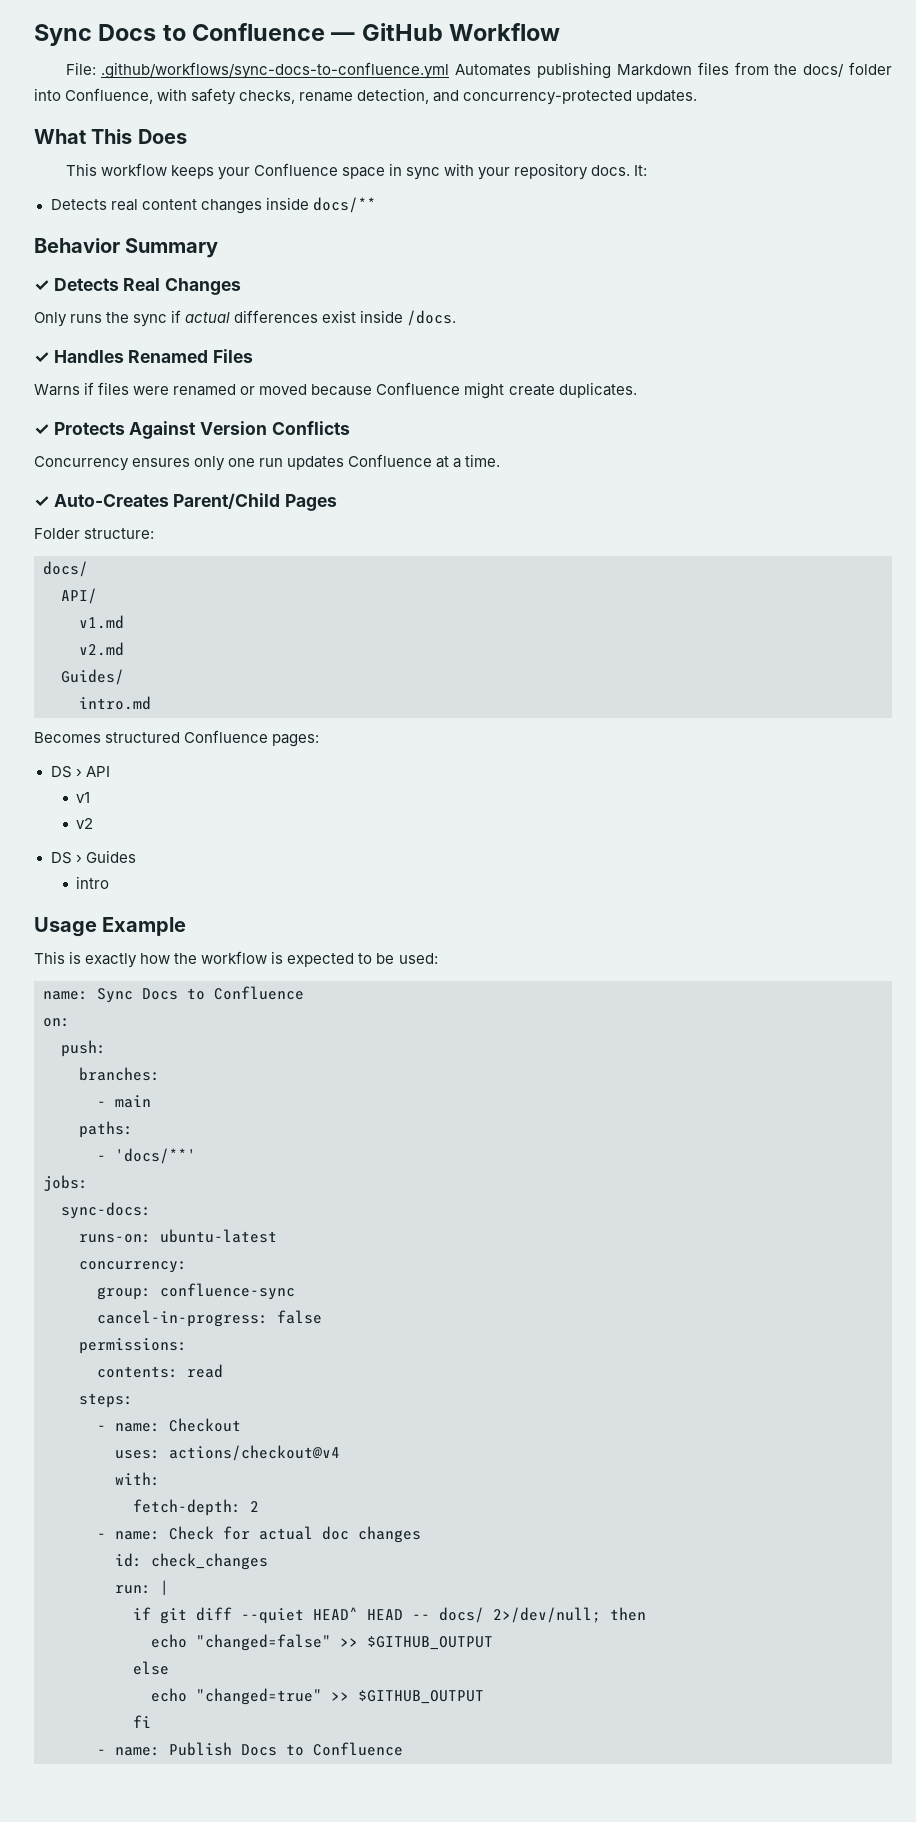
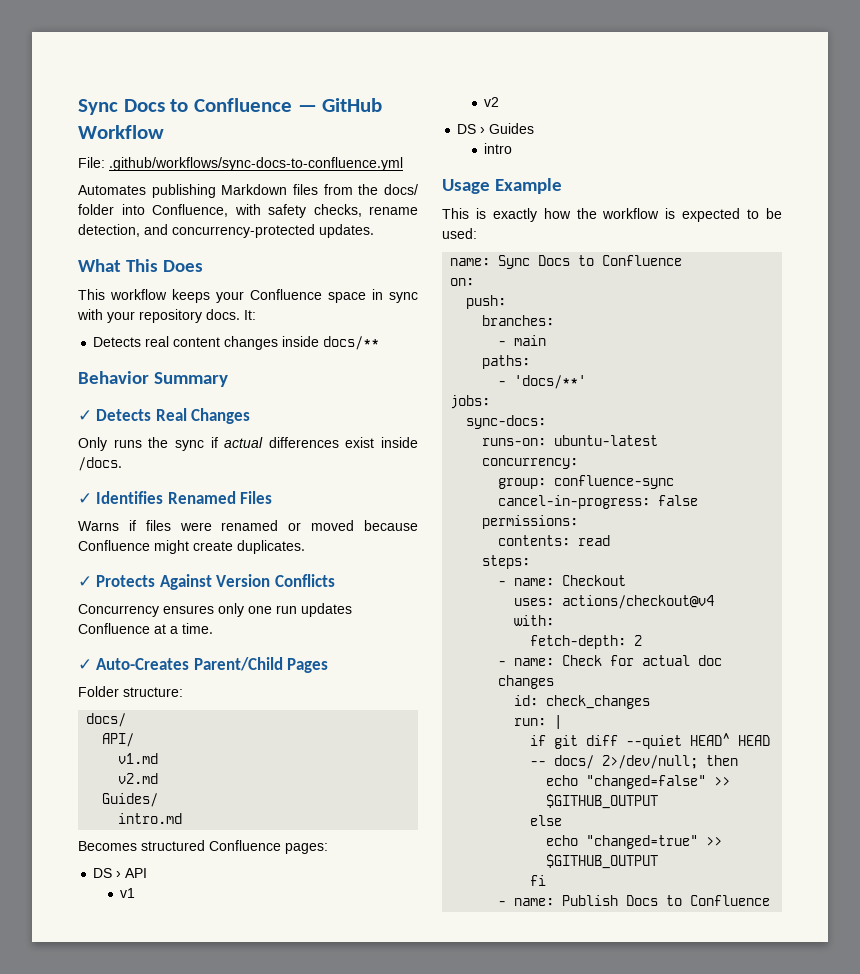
(450, 70) none -> (403, 164) //
[53,350,124,363] Handles -> [96,491,164,504] Identifies

